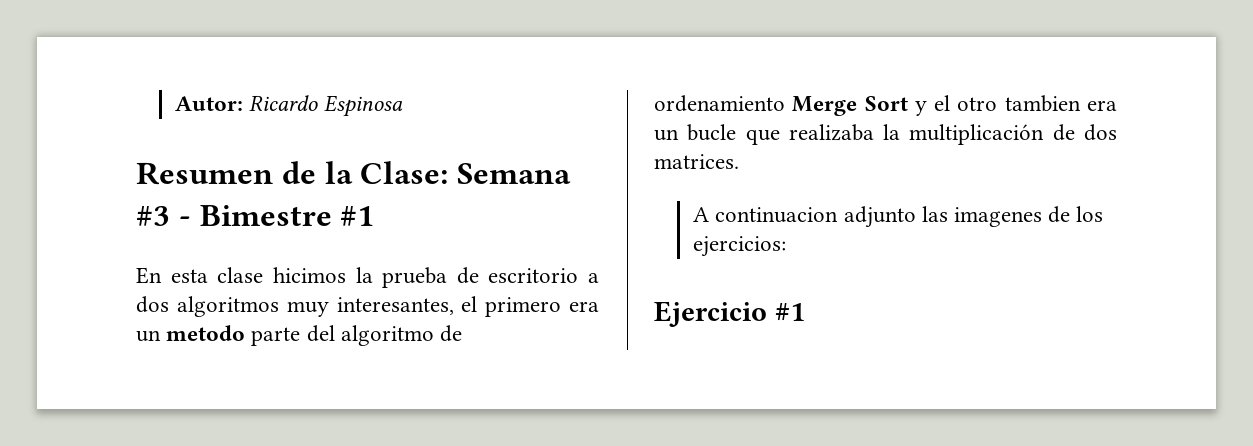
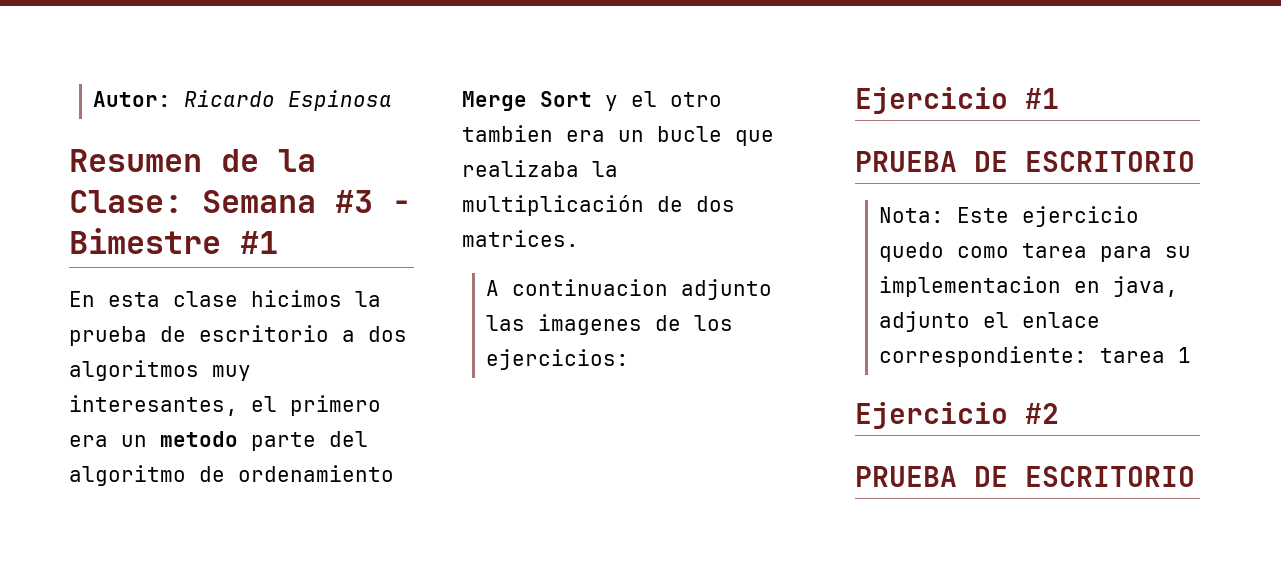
(805, 312) none -> [855,151,1195,172] [879,206,1140,227] [879,242,1192,262] [879,276,1179,297] [879,311,1101,332] [879,346,1192,367] [855,402,1059,429] [855,466,1195,487] // PRUEBA DE ESCRITORIO // Nota: Este ejercicio quedo como tarea para su implementacion en java, adjunto el enlace correspondiente: tarea 1 // Ejercicio #2 // PRUEBA DE ESCRITORIO

